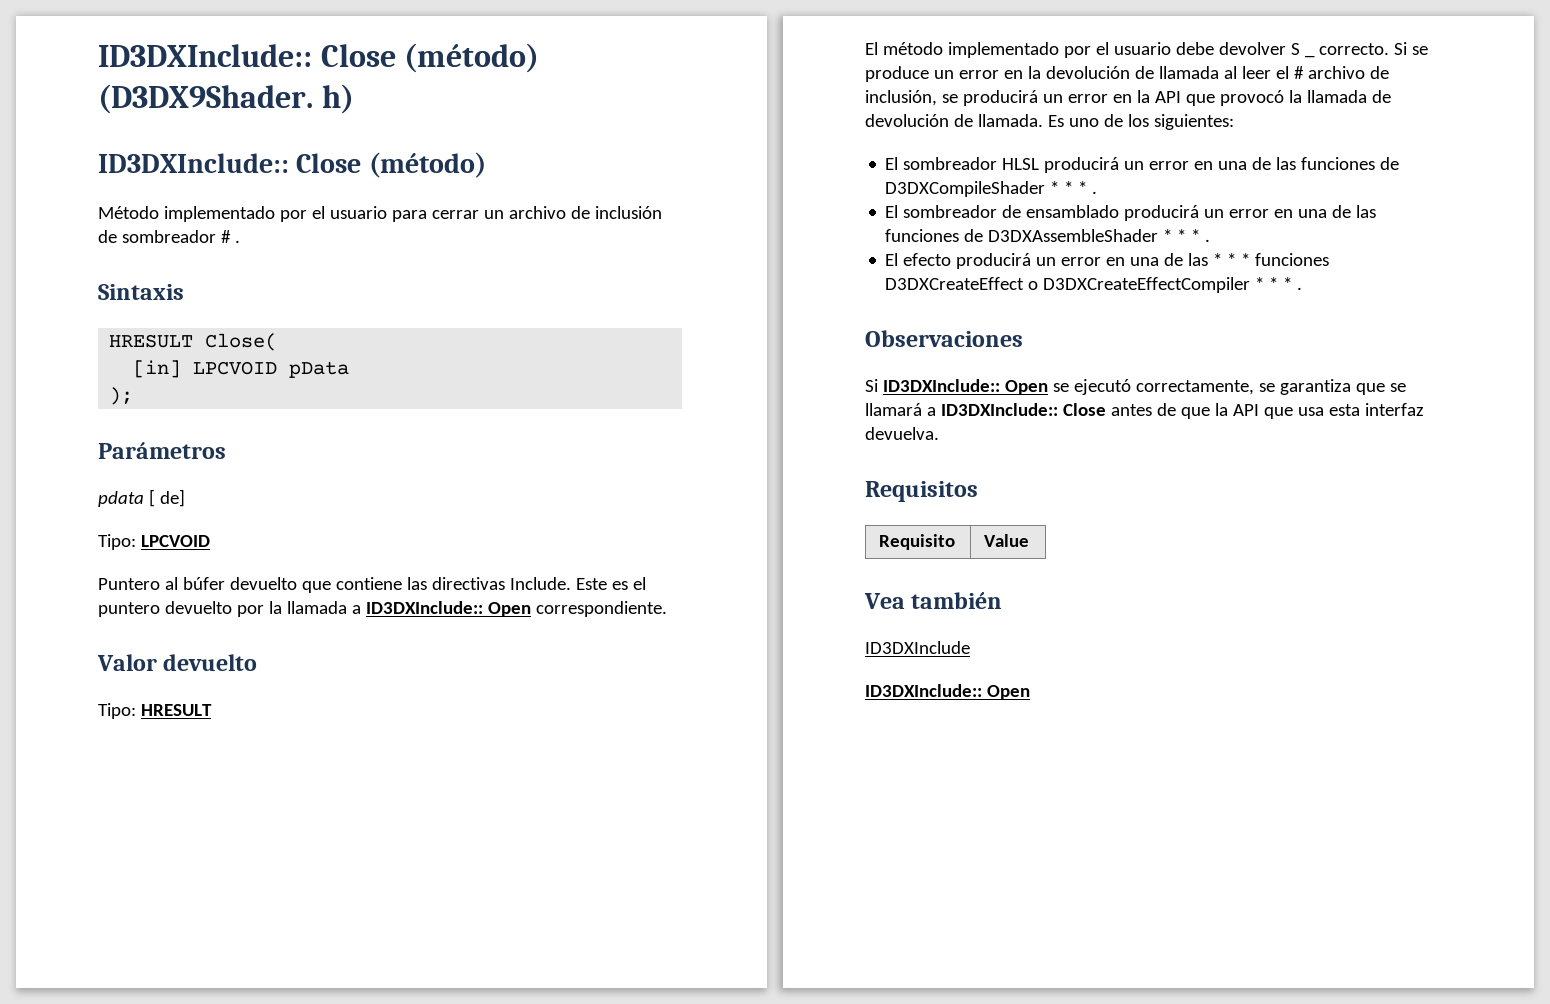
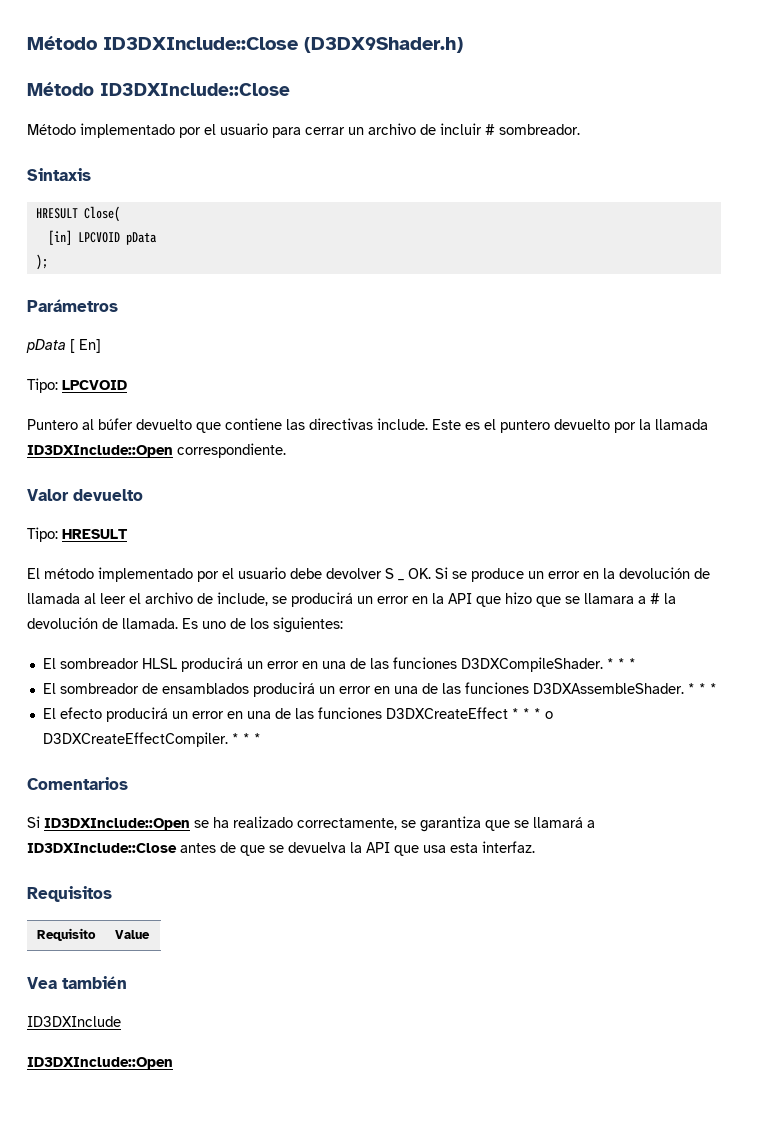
[98,43,540,73] [98,84,354,114] [98,152,486,178] ID3DXInclude:: Close (método) (D3DX9Shader. h) // ID3DXInclude:: Close (método) -> [27,36,463,53] [27,82,290,96] Método ID3DXInclude::Close (D3DX9Shader.h) // Método ID3DXInclude::Close
[594,206,662,219] [98,230,240,243] inclusión de sombreador # . -> [440,123,580,135] incluir # sombreador.
[98,489,185,507] pdata [ de] -> [26,339,101,353] pData [ En]
[509,577,571,590] Include. -> [377,418,428,430] include.
[351,601,531,617] a ID3DXInclude:: Open -> [27,445,173,458] ID3DXInclude::Open
[1318,43,1389,55] correcto. -> [408,568,431,579] OK.
[1293,66,1389,79] [865,90,937,106] # archivo de inclusión, -> [145,592,268,606] archivo de include,
[1219,90,1391,106] provocó la llamada de -> [505,592,676,607] hizo que se llamara a # la
[1380,157,1400,170] [885,181,1098,197] de D3DXCompileShader * * * . -> [460,657,636,672] D3DXCompileShader. * * *
[1026,205,1377,221] [885,229,1211,242] ensamblado producirá un error en una de las funciones de D3DXAssembleShader * * * . -> [161,682,717,697] ensamblados producirá un error en una de las funciones D3DXAssembleShader. * * *
[1213,253,1330,266] [885,277,1303,293] [865,330,1023,347] [865,379,1131,395] * * * funciones D3DXCreateEffect o D3DXCreateEffectCompiler * * * . // Observaciones // Si ID3DXInclude:: Open se ejecutó -> [317,707,553,719] [42,732,261,747] [27,777,128,790] [27,816,293,831] funciones D3DXCreateEffect * * * o D3DXCreateEffectCompiler. * * * // Comentarios // Si ID3DXInclude::Open se ha realizado
[940,403,1106,416] ID3DXInclude:: Close -> [27,843,177,853] ID3DXInclude::Close
(1210, 413) none -> [269,842,346,853] se devuelva
[1364,403,1424,416] [865,427,939,440] interfaz devuelva. -> [482,841,535,853] interfaz.
[865,684,1030,700] ID3DXInclude:: Open -> [27,1057,173,1070] ID3DXInclude::Open

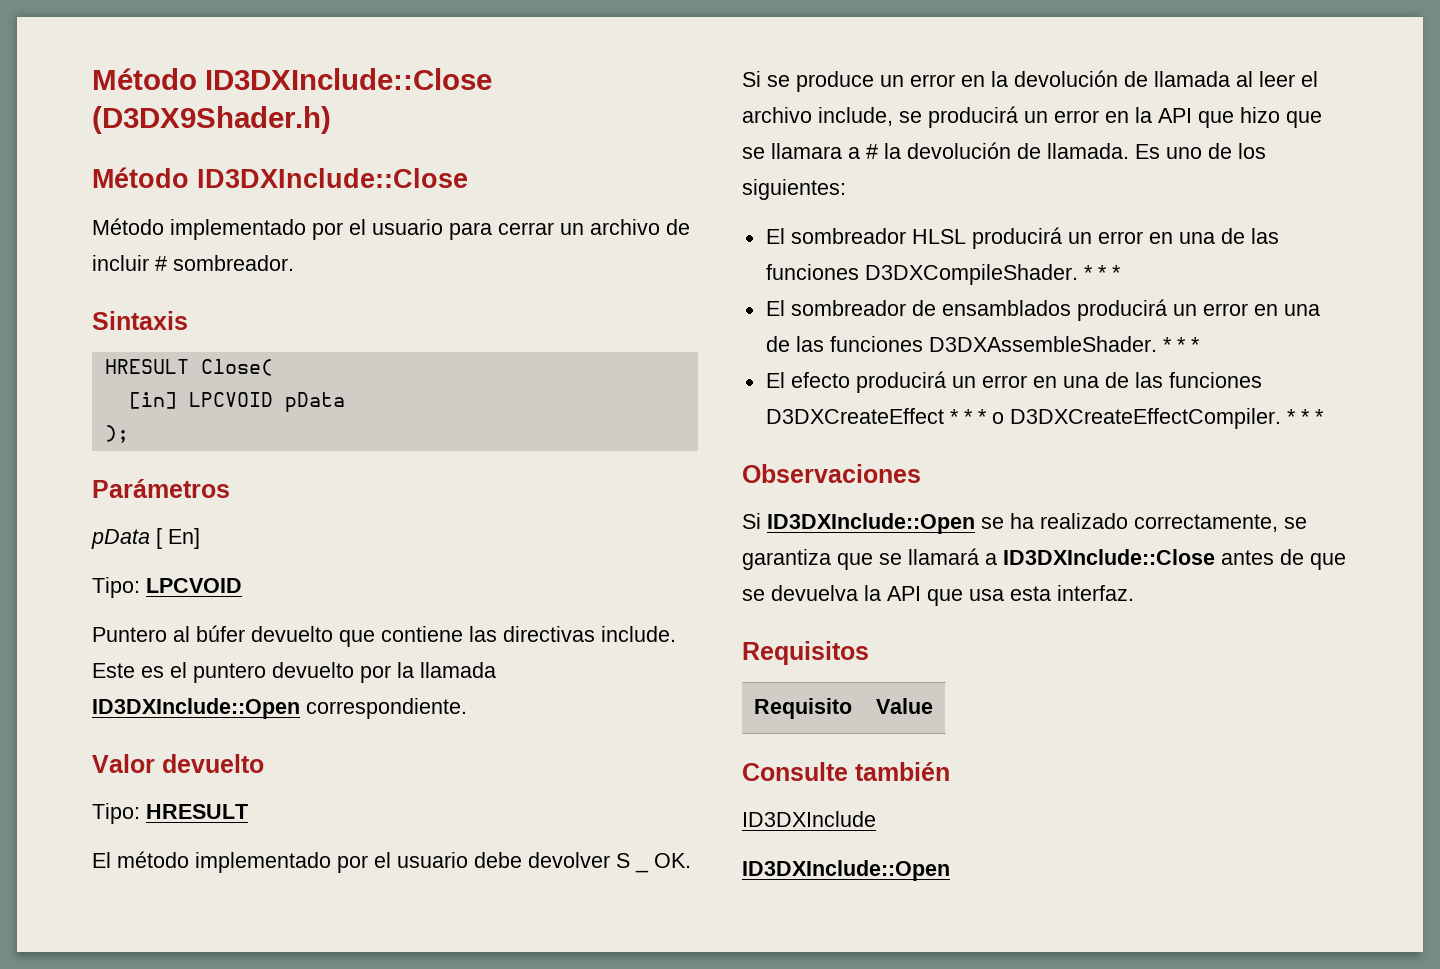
[197,593,213,604] de -> (812, 115) none
[27,777,128,790] Comentarios -> [742,464,921,483] Observaciones
[27,977,57,989] Vea -> [742,762,848,781] Consulte

